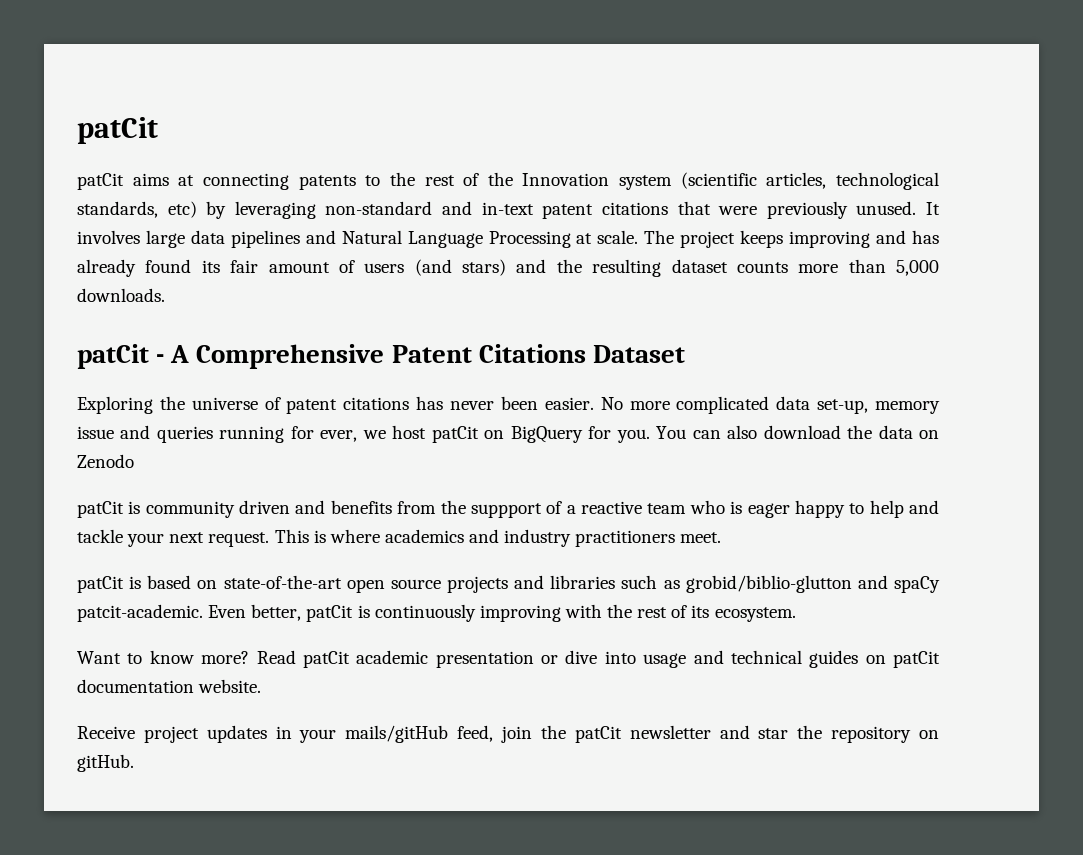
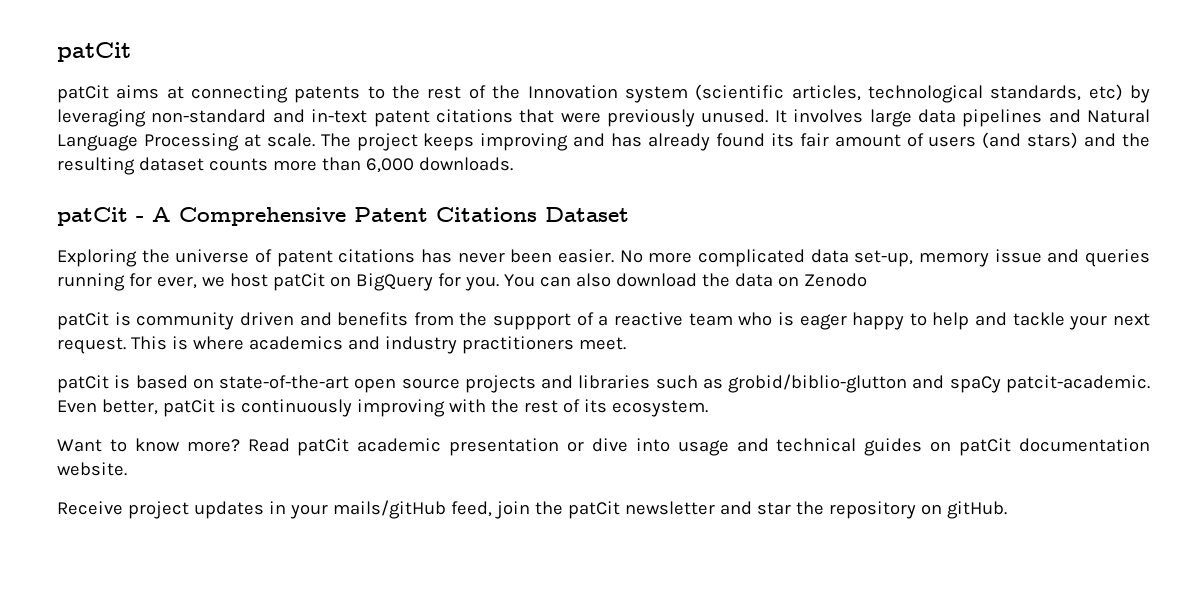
[896,260,939,276] 5,000 -> [365,158,414,173] 6,000

